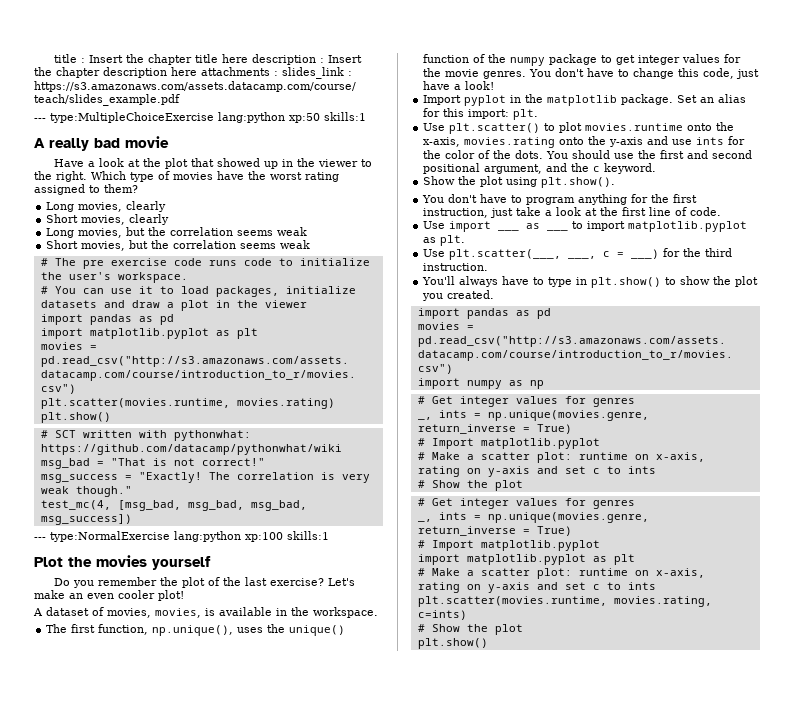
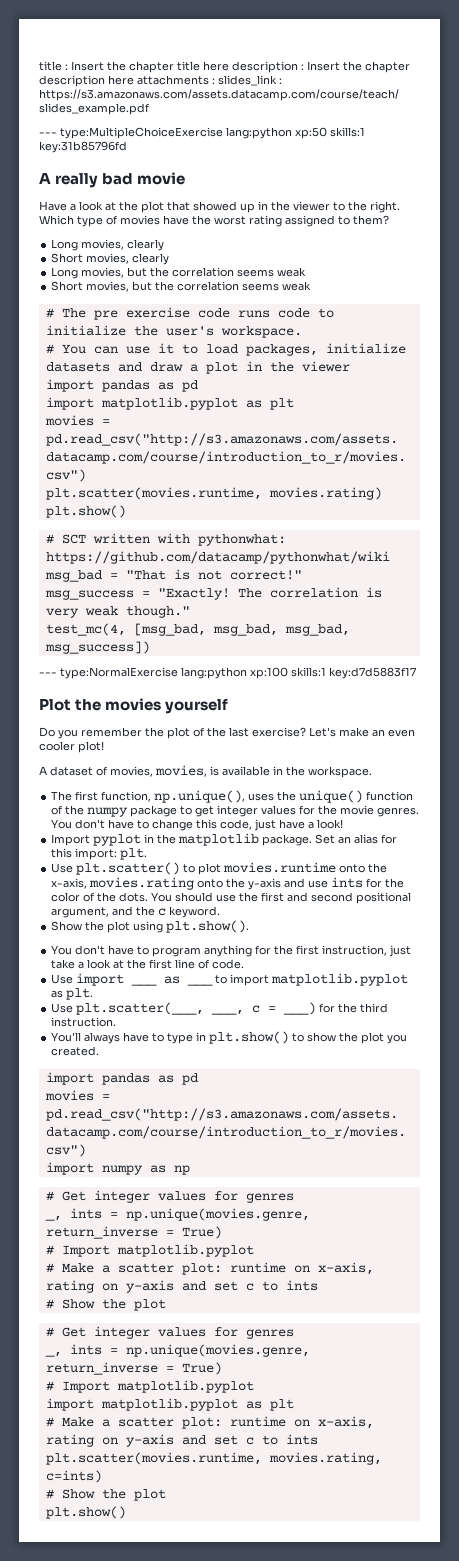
(366, 116) none -> [39,141,127,153] key:31b85796fd
(329, 535) none -> [329,667,416,679] key:d7d5883f17

